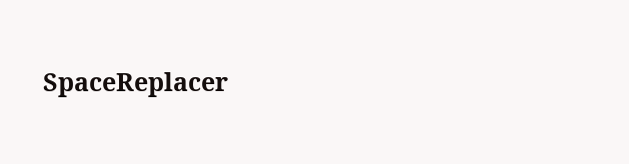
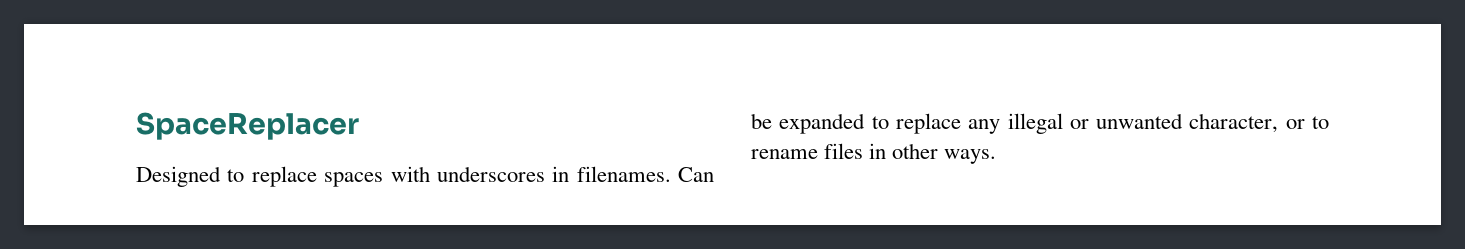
(229, 85) none -> [136,166,714,187] [751,113,1329,134] [751,143,997,164] // Designed to replace spaces with underscores in filenames. Can be expanded to replace any illegal or unwanted character, or to rename files in other ways.

